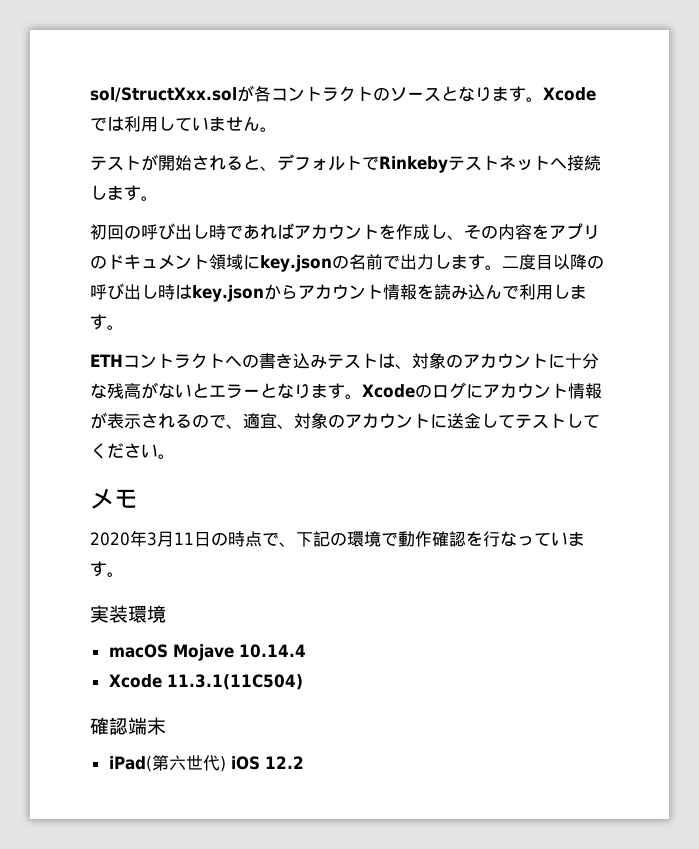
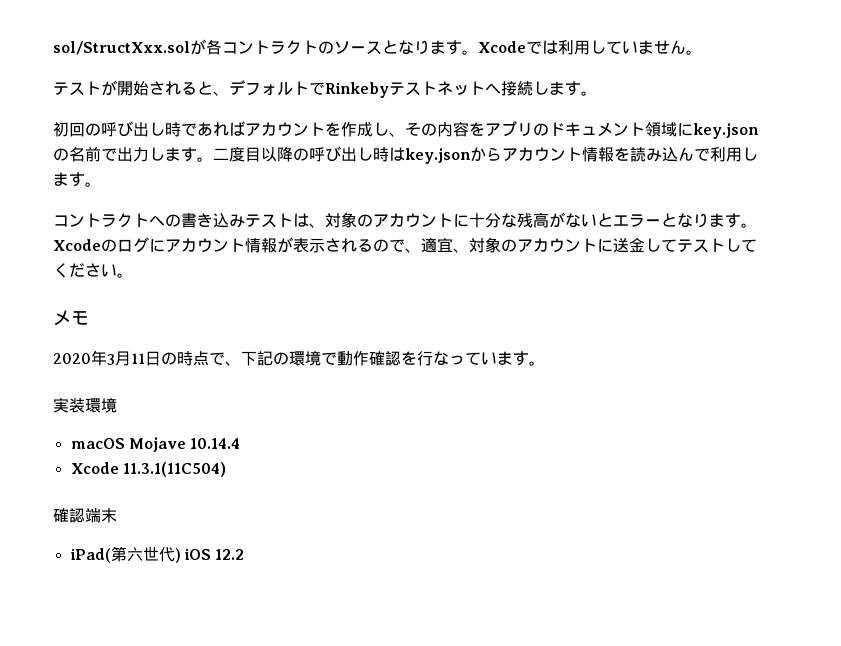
[90,354,123,367] ETH -> (101, 184) none

